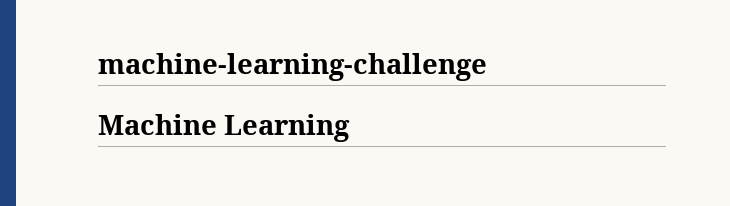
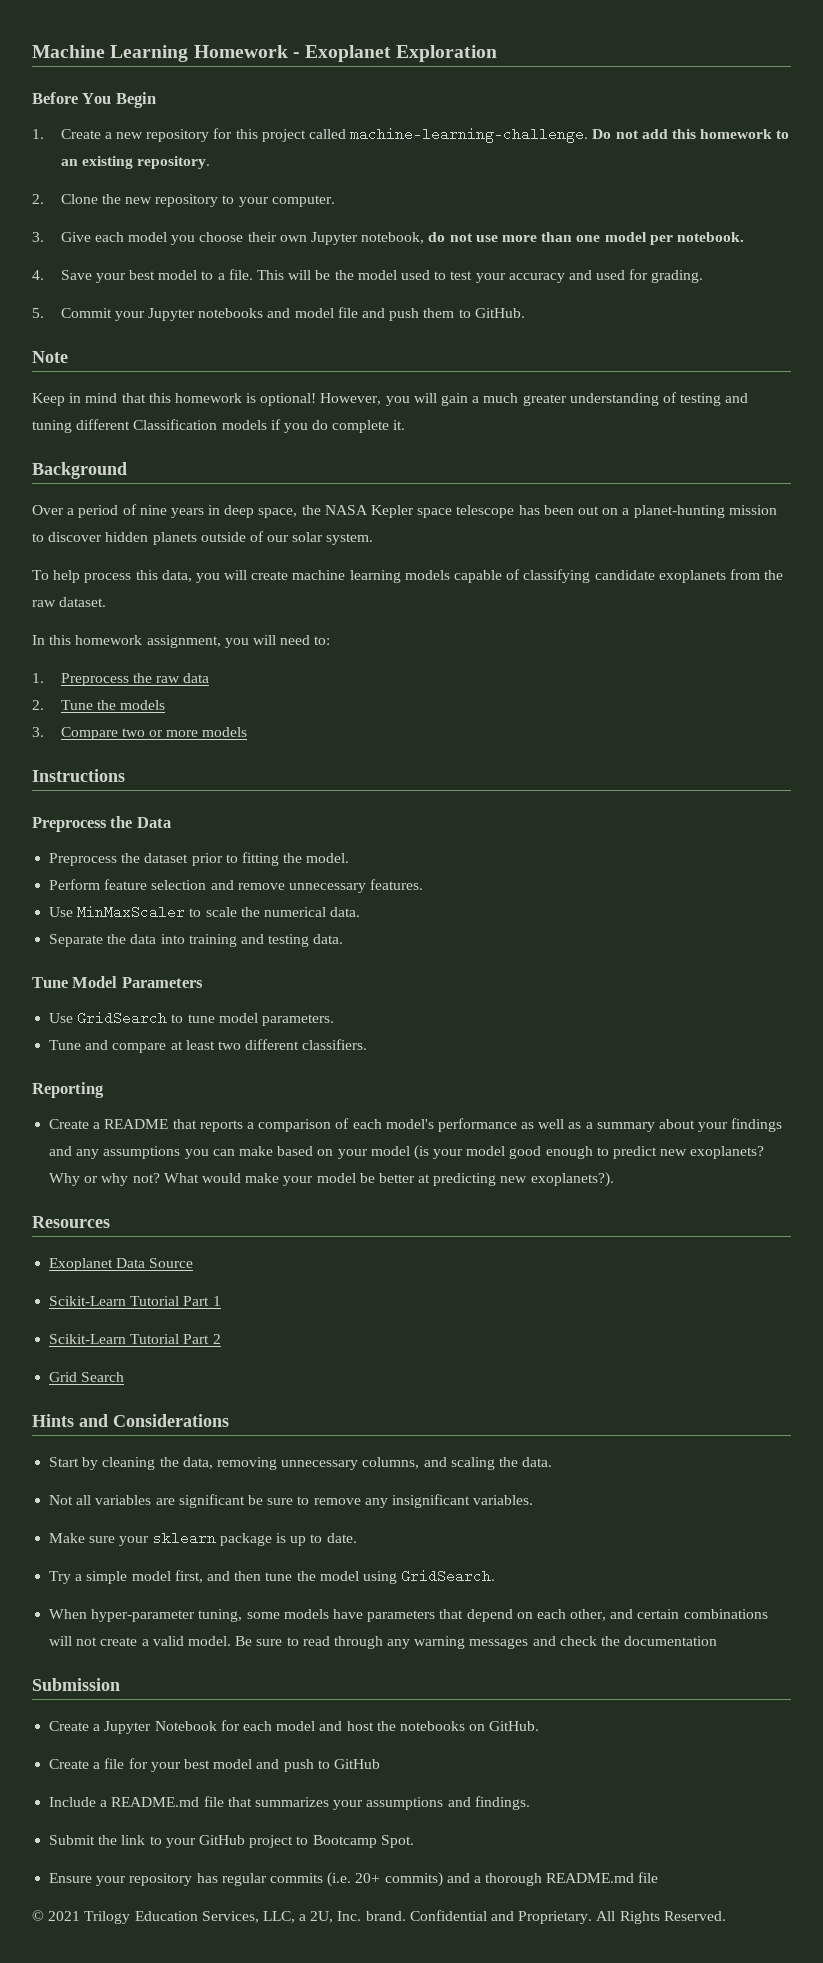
[98,53,487,81] machine-learning-challenge // -> (32, 51) none
(351, 128) none -> [193,45,498,62] [32,92,156,108] [32,127,790,143] [60,156,211,169] [32,194,335,207] [32,232,744,245] [32,269,704,283] [32,307,525,321] [32,351,68,363] [32,392,749,406] [32,419,406,433] [32,462,127,479] [32,504,777,518] [32,531,374,545] [32,569,784,583] [32,597,107,607] [32,635,331,648] [32,673,210,686] [32,700,166,710] [32,727,248,740] [32,769,125,782] [32,816,171,832] [49,852,350,866] [49,879,424,893] [49,905,361,919] [49,934,344,947] [32,976,203,988] [49,1011,334,1026] [49,1039,368,1053] [32,1082,104,1098] [49,1118,783,1132] [49,1145,765,1160] [49,1172,614,1187] [32,1216,110,1228] [49,1258,194,1271] [49,1296,221,1306] [49,1334,221,1344] [49,1372,125,1382] [32,1414,229,1427] [49,1457,553,1470] [49,1494,534,1508] [49,1531,357,1546] [49,1569,496,1584] [49,1609,768,1622] [49,1636,718,1649] [32,1678,120,1691] [49,1720,540,1734] [49,1758,380,1772] [49,1796,530,1810] [49,1835,414,1848] [49,1872,659,1887] [32,1910,726,1924] Homework - Exoplanet Exploration // Before You Begin // 1. Create a new repository for this project called machine-learning-challenge. Do not add this homework to an existing repository. // 2. Clone the new repository to your computer. // 3. Give each model you choose their own Jupyter notebook, do not use more than one model per notebook. // 4. Save your best model to a file. This will be the model used to test your accuracy and used for grading. // 5. Commit your Jupyter notebooks and model file and push them to GitHub. // Note // Keep in mind that this homework is optional! However, you will gain a much greater understanding of testing and tuning different Classification models if you do complete it. // Background // Over a period of nine years in deep space, the NASA Kepler space telescope has been out on a planet-hunting mission to discover hidden planets outside of our solar system. // To help process this data, you will create machine learning models capable of classifying candidate exoplanets from the raw dataset. // In this homework assignment, you will need to: // 1. Preprocess the raw data // 2. Tune the models // 3. Compare two or more models // Instructions // Preprocess the Data // Preprocess the dataset prior to fitting the model. // Perform feature selection and remove unnecessary features. // Use MinMaxScaler to scale the numerical data. // Separate the data into training and testing data. // Tune Model Parameters // Use GridSearch to tune model parameters. // Tune and compare at least two different classifiers. // Reporting // Create a README that reports a comparison of each model's performance as well as a summary about your findings and any assumptions you can make based on your model (is your model good enough to predict new exoplanets? Why or why not? What would make your model be better at predicting new exoplanets?). // Resources // Exoplanet Data Source // Scikit-Learn Tutorial Part 1 // Scikit-Learn Tutorial Part 2 // Grid Search // Hints and Considerations // Start by cleaning the data, removing unnecessary columns, and scaling the data. // Not all variables are significant be sure to remove any insignificant variables. // Make sure your sklearn package is up to date. // Try a simple model first, and then tune the model using GridSearch. // When hyper-parameter tuning, some models have parameters that depend on each other, and certain combinations will not create a valid model. Be sure to read through any warning messages and check the documentation // Submission // Create a Jupyter Notebook for each model and host the notebooks on GitHub. // Create a file for your best model and push to GitHub // Include a README.md file that summarizes your assumptions and findings. // Submit the link to your GitHub project to Bootcamp Spot. // Ensure your repository has regular commits (i.e. 20+ commits) and a thorough README.md file // © 2021 Trilogy Education Services, LLC, a 2U, Inc. brand. Confidential and Proprietary. All Rights Reserved.

